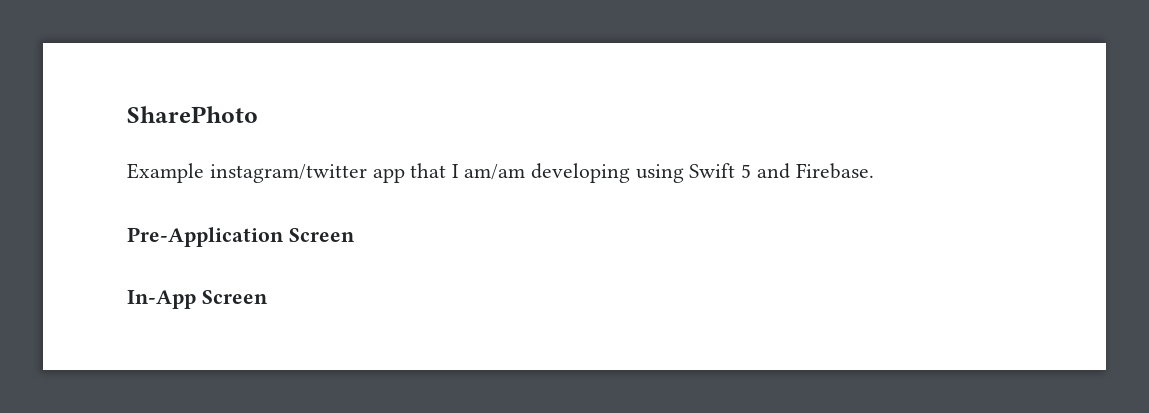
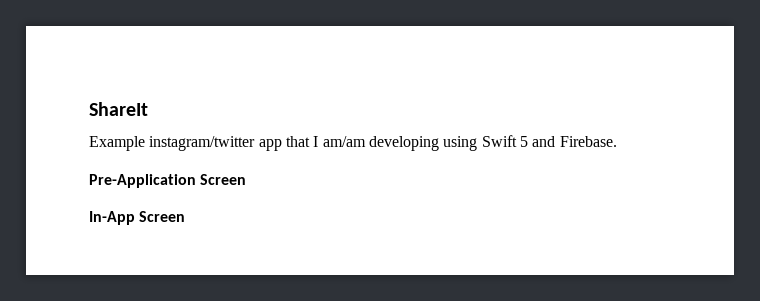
[127,106,258,123] SharePhoto -> [89,102,148,116] ShareIt

